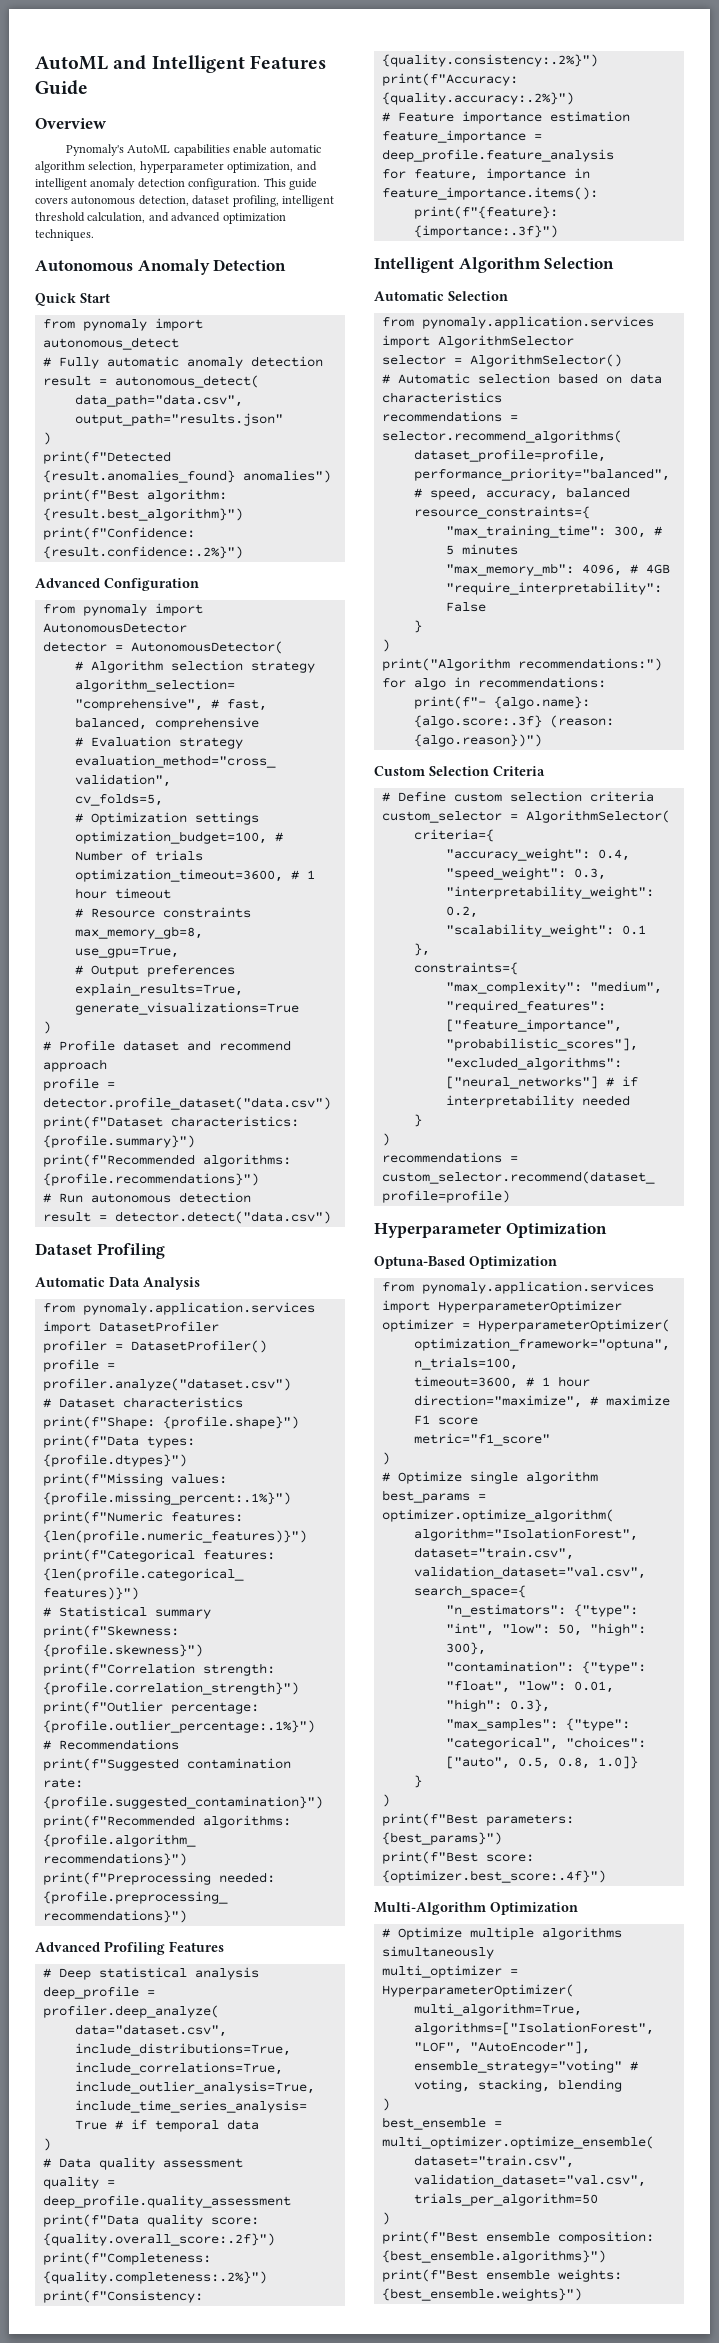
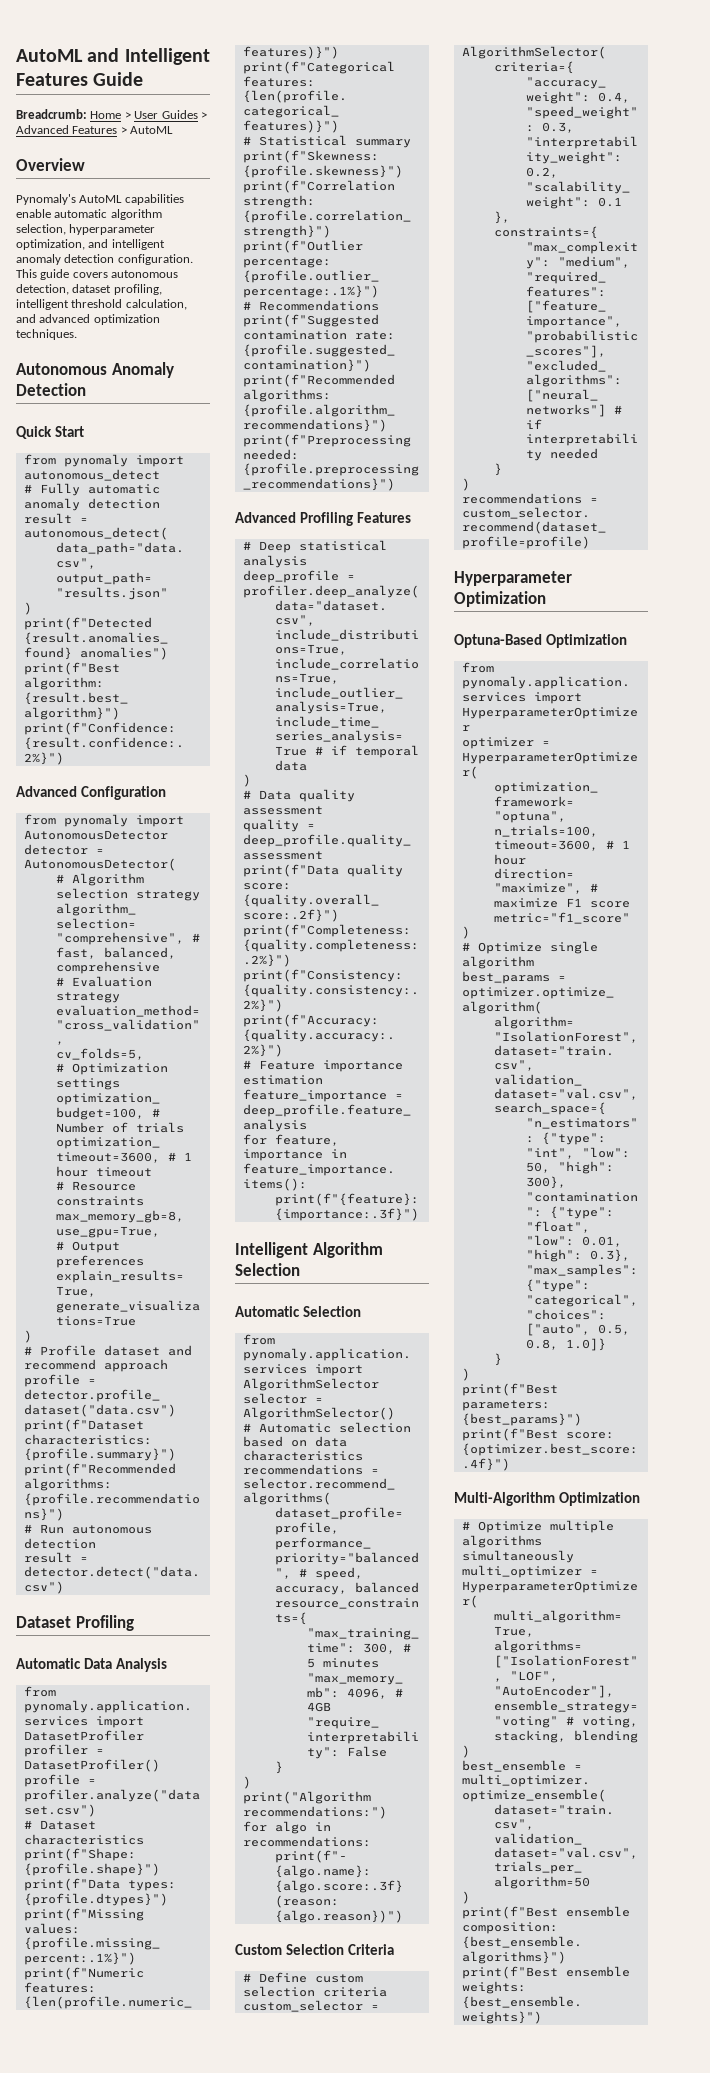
(88, 87) none -> [16,109,207,119] [16,125,174,134] // Breadcrumb: Home > User Guides > Advanced Features > AutoML

